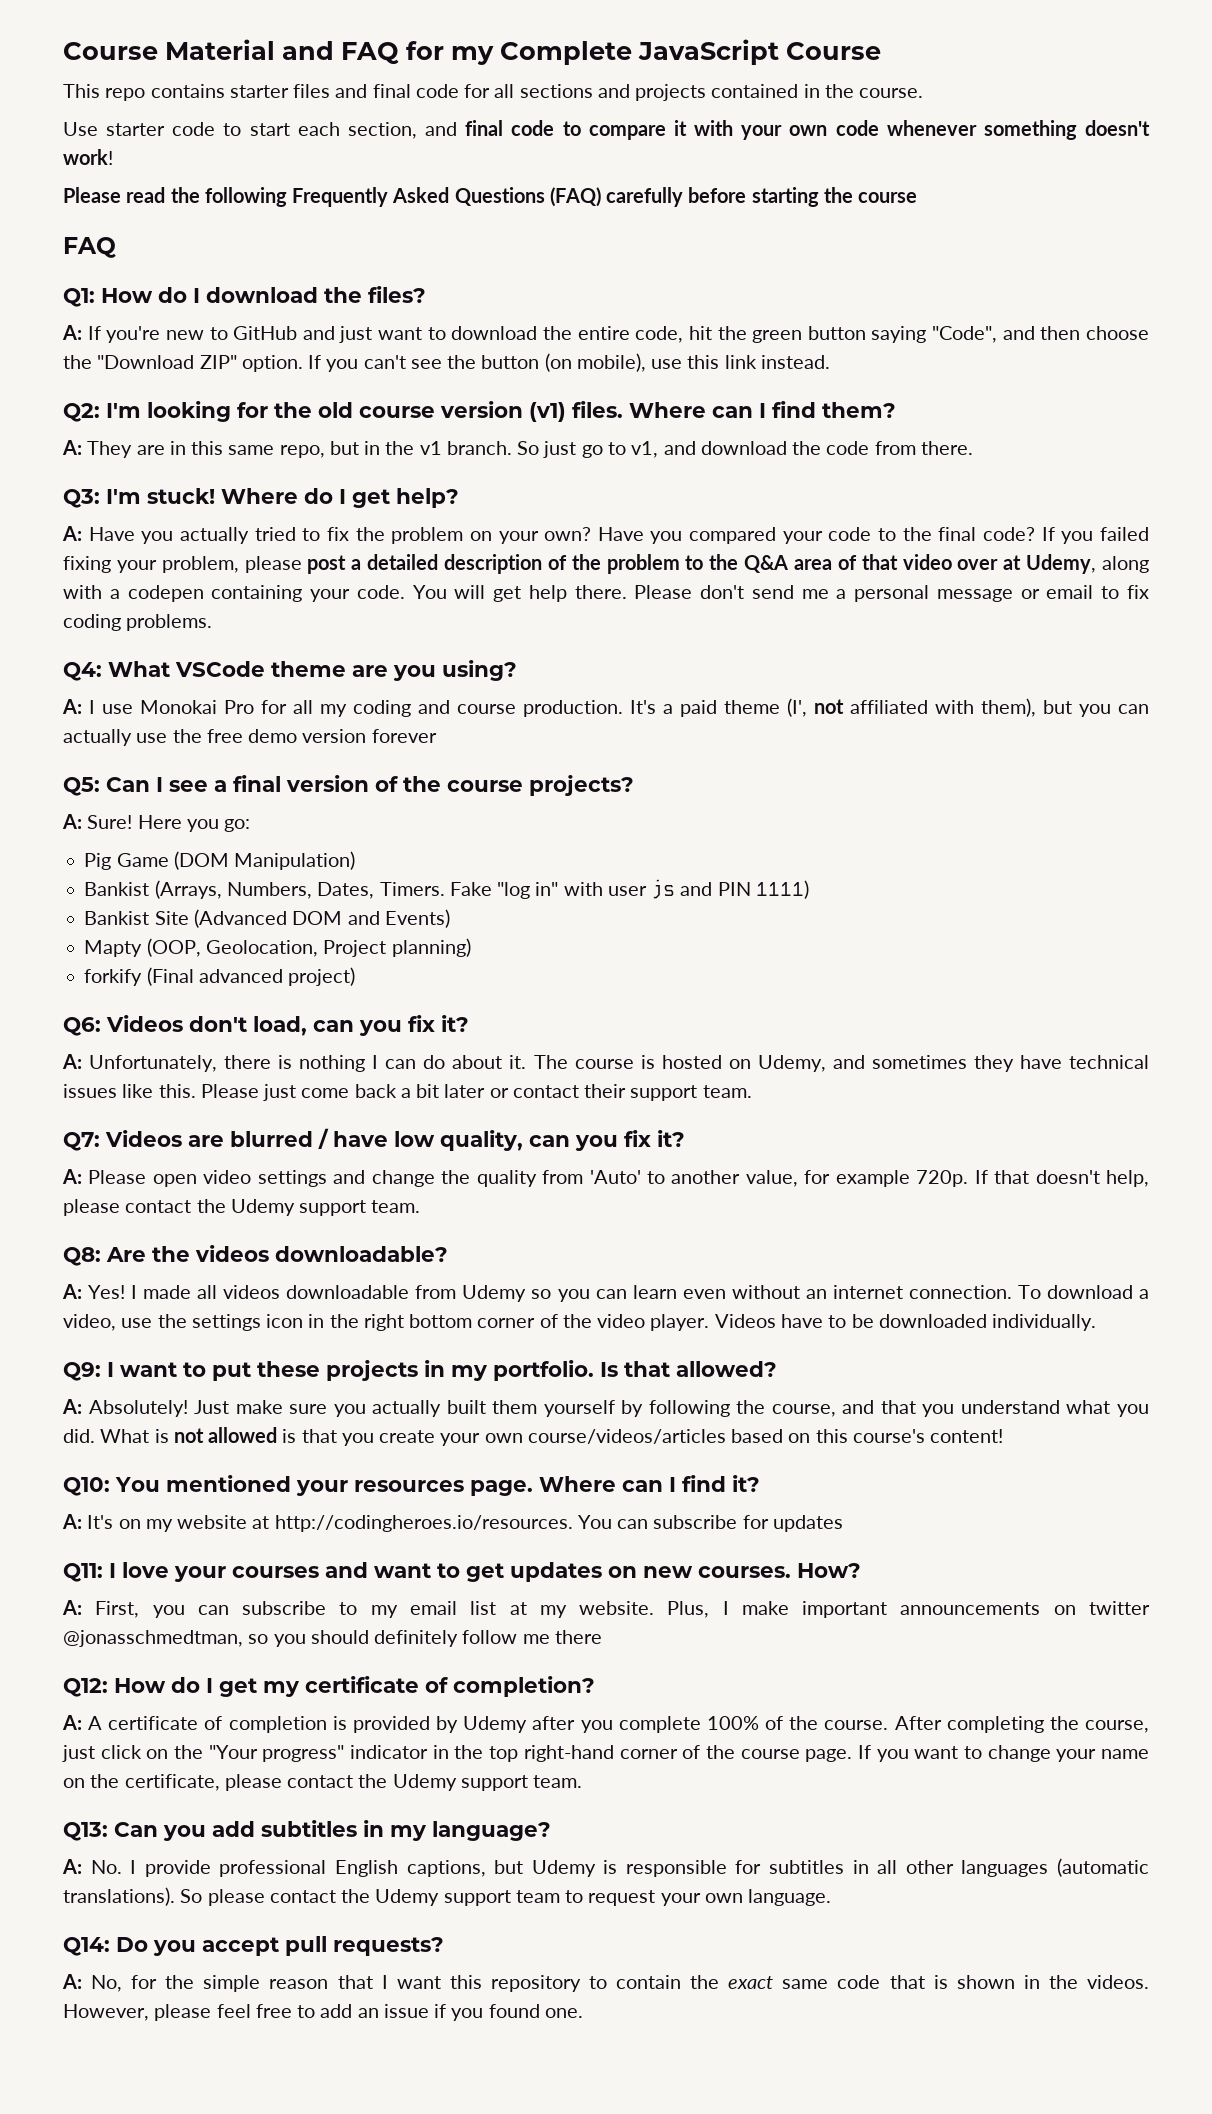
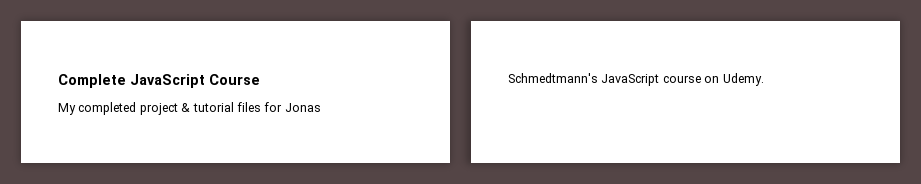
[63,39,881,65] [63,84,924,101] [63,120,1150,140] [63,149,113,165] [63,187,918,207] [63,237,116,258] [63,286,426,307] [62,325,1149,343] [63,353,830,372] [63,401,896,422] [62,440,973,458] [63,488,459,508] [62,526,1150,544] [63,554,1150,574] [63,585,1150,602] [63,614,213,631] [63,660,517,681] [62,698,1149,717] [63,729,437,746] [63,775,634,796] [62,814,251,832] [84,851,356,870] [84,879,809,899] [84,909,450,928] [84,938,471,957] [84,967,356,986] [63,1015,469,1036] [62,1054,1149,1072] [63,1084,752,1101] [63,1128,685,1151] [62,1169,1150,1187] [63,1199,421,1216] [63,1245,448,1266] [62,1284,1149,1302] [63,1314,1097,1331] [63,1360,777,1381] [62,1399,1149,1417] [63,1427,1004,1446] [63,1475,760,1496] [62,1514,843,1532] [63,1562,861,1582] [62,1600,1151,1618] [63,1630,602,1647] [63,1676,595,1697] [62,1715,1149,1733] [62,1745,1149,1762] [63,1774,583,1791] [63,1820,551,1841] [62,1858,1150,1877] [63,1887,832,1906] [63,1936,444,1956] [62,1974,1150,1992] [63,2004,583,2021] Course Material and FAQ for my Complete JavaScript Course // This repo contains starter files and final code for all sections and projects contained in the course. // Use starter code to start each section, and final code to compare it with your own code whenever something doesn't work! // Please read the following Frequently Asked Questions (FAQ) carefully before starting the course // FAQ // Q1: How do I download the files? // A: If you're new to GitHub and just want to download the entire code, hit the green button saying "Code", and then choose the "Download ZIP" option. If you can't see the button (on mobile), use this link instead. // Q2: I'm looking for the old course version (v1) files. Where can I find them? // A: They are in this same repo, but in the v1 branch. So just go to v1, and download the code from there. // Q3: I'm stuck! Where do I get help? // A: Have you actually tried to fix the problem on your own? Have you compared your code to the final code? If you failed fixing your problem, please post a detailed description of the problem to the Q&A area of that video over at Udemy, along with a codepen containing your code. You will get help there. Please don't send me a personal message or email to fix coding problems. // Q4: What VSCode theme are you using? // A: I use Monokai Pro for all my coding and course production. It's a paid theme (I', not affiliated with them), but you can actually use the free demo version forever // Q5: Can I see a final version of the course projects? // A: Sure! Here you go: // Pig Game (DOM Manipulation) // Bankist (Arrays, Numbers, Dates, Timers. Fake "log in" with user js and PIN 1111) // Bankist Site (Advanced DOM and Events) // Mapty (OOP, Geolocation, Project planning) // forkify (Final advanced project) // Q6: Videos don't load, can you fix it? // A: Unfortunately, there is nothing I can do about it. The course is hosted on Udemy, and sometimes they have technical issues like this. Please just come back a bit later or contact their support team. // Q7: Videos are blurred / have low quality, can you fix it? // A: Please open video settings and change the quality from 'Auto' to another value, for example 720p. If that doesn't help, please contact the Udemy support team. // Q8: Are the videos downloadable? // A: Yes! I made all videos downloadable from Udemy so you can learn even without an internet connection. To download a video, use the settings icon in the right bottom corner of the video player. Videos have to be downloaded individually. // Q9: I want to put these projects in my portfolio. Is that allowed? // A: Absolutely! Just make sure you actually built them yourself by following the course, and that you understand what you did. What is not allowed is that you create your own course/videos/articles based on this course's content! // Q10: You mentioned your resources page. Where can I find it? // A: It's on my website at http://codingheroes.io/resources. You can subscribe for updates // Q11: I love your courses and want to get updates on new courses. How? // A: First, you can subscribe to my email list at my website. Plus, I make important announcements on twitter @jonasschmedtman, so you should definitely follow me there // Q12: How do I get my certificate of completion? // A: A certificate of completion is provided by Udemy after you complete 100% of the course. After completing the course, just click on the "Your progress" indicator in the top right-hand corner of the course page. If you want to change your name on the certificate, please contact the Udemy support team. // Q13: Can you add subtitles in my language? // A: No. I provide professional English captions, but Udemy is responsible for subtitles in all other languages (automatic translations). So please contact the Udemy support team to request your own language. // Q14: Do you accept pull requests? // A: No, for the simple reason that I want this repository to contain the exact same code that is shown in the videos. However, please feel free to add an issue if you found one. -> [58,74,260,88] [58,102,321,115] [508,73,764,86] Complete JavaScript Course // My completed project & tutorial files for Jonas Schmedtmann's JavaScript course on Udemy.

